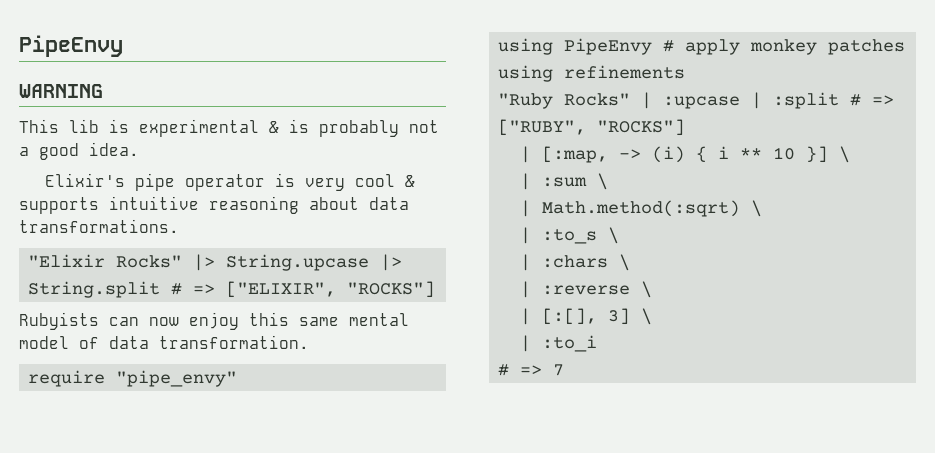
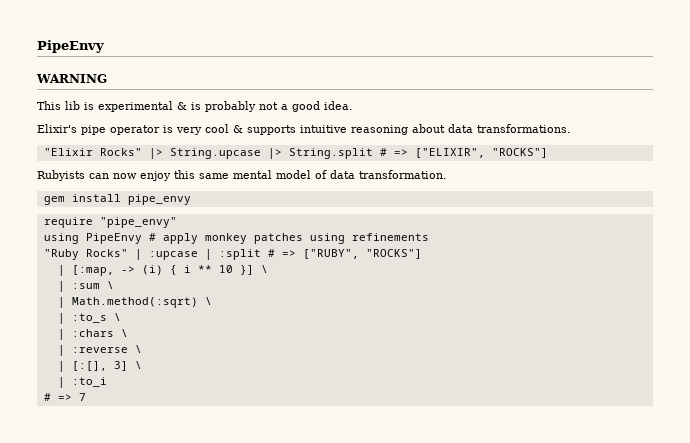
(309, 342) none -> [43,194,191,205] // gem install pipe_envy

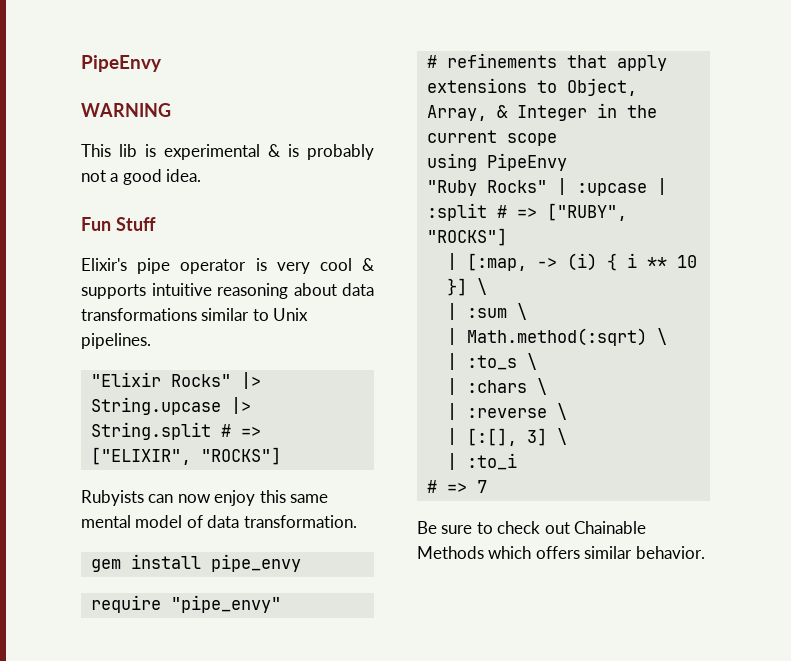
(353, 105) none -> [81,217,156,231] // Fun Stuff
[477,124,571,133] transformations. -> [81,308,309,321] [81,333,151,349] transformations similar to Unix pipelines.
[43,233,429,244] using PipeEnvy # apply monkey patches using refinements -> [426,53,667,71] [426,78,637,96] [426,103,657,121] [426,130,557,146] [426,153,567,171] # refinements that apply extensions to Object, Array, & Integer in the current scope // using PipeEnvy
(86, 397) none -> [417,521,647,534] [417,546,705,559] // Be sure to check out Chainable Methods which offers similar behavior.

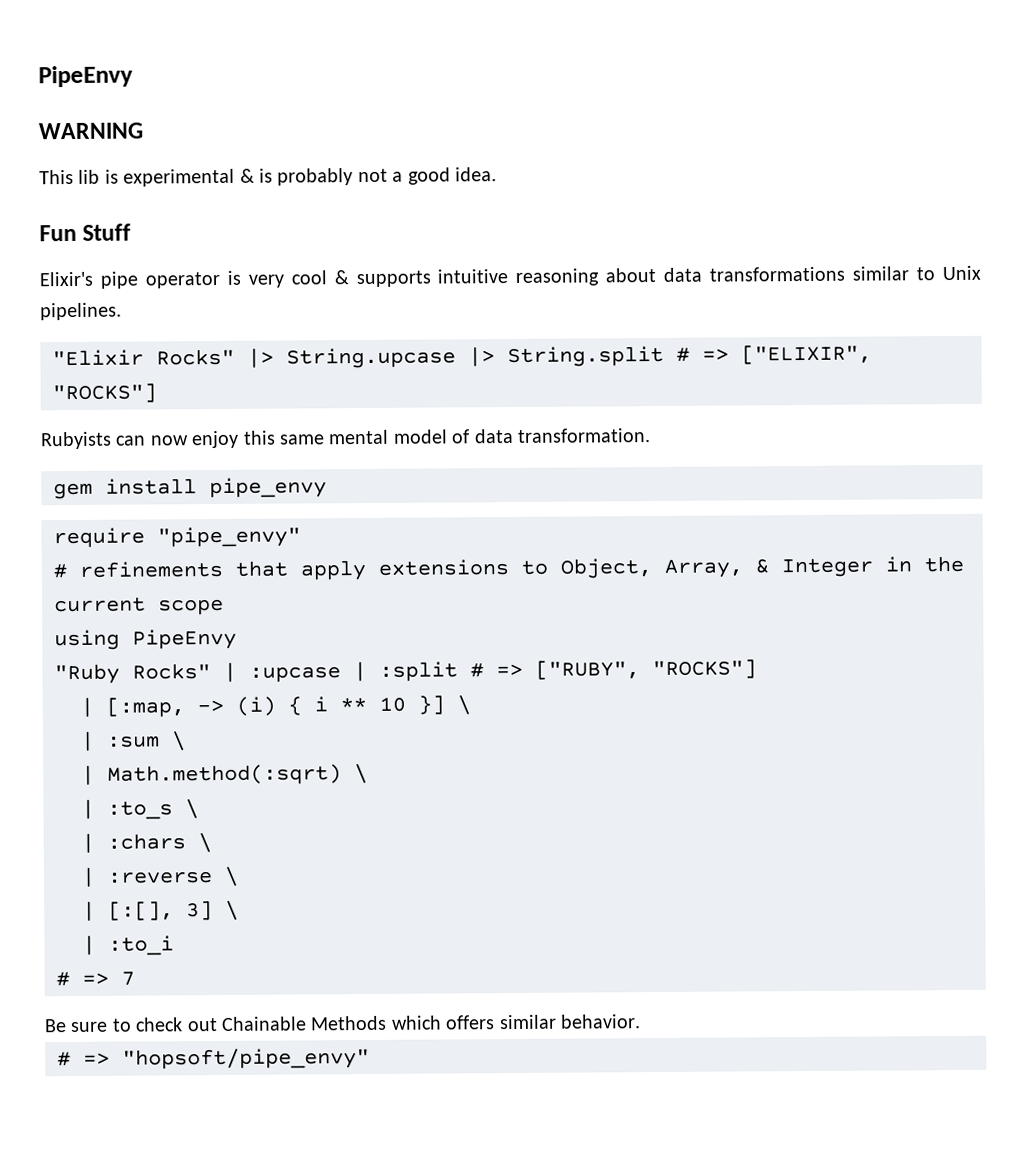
(705, 552) none -> [57,1047,370,1070] // # => "hopsoft/pipe_envy"

